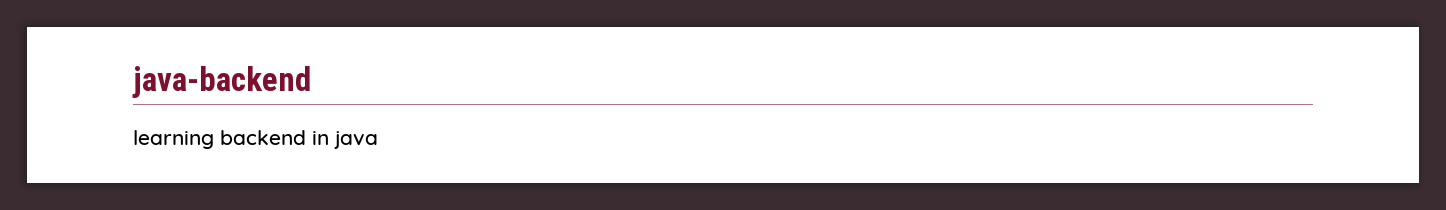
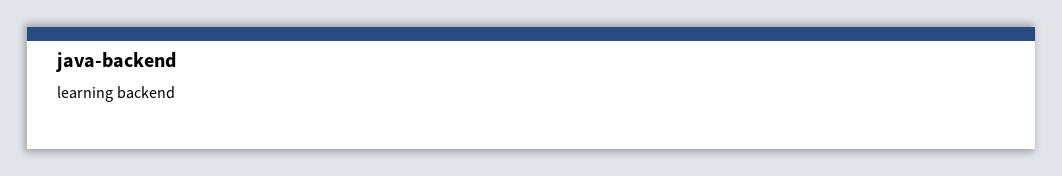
[312,131,378,149] in java -> (176, 92) none

